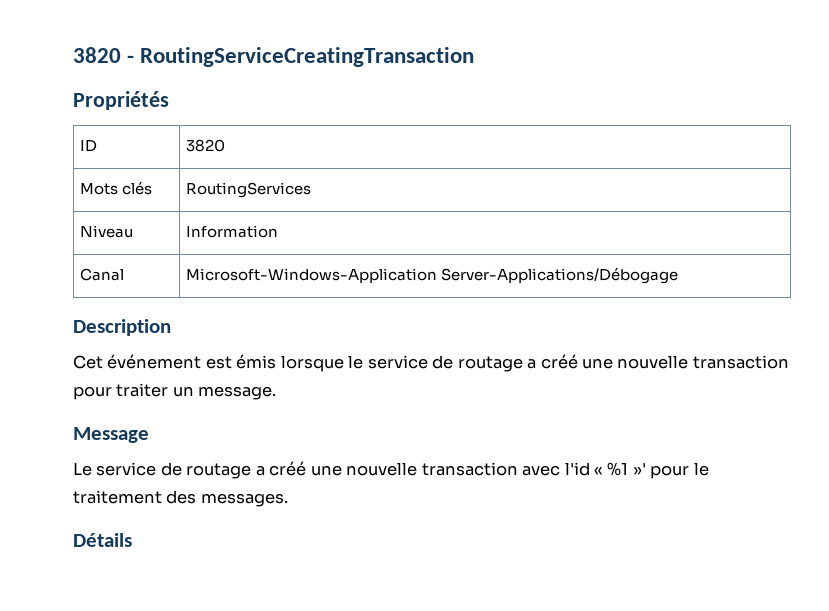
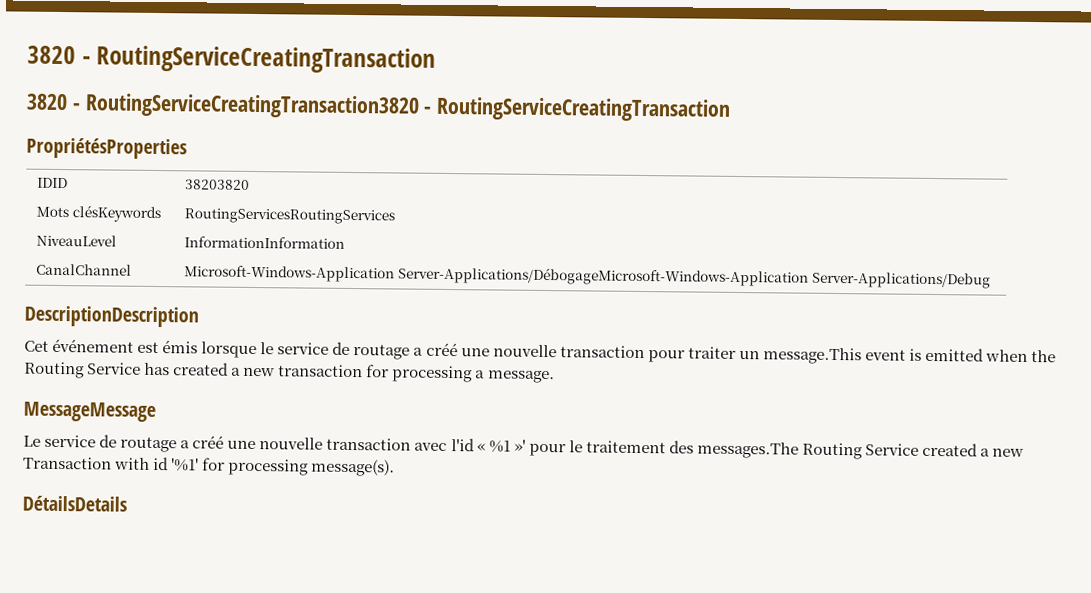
[73,91,169,110] [80,140,98,152] [186,139,226,152] [80,181,153,195] [186,182,312,198] [80,225,134,238] [186,225,279,238] [80,268,125,281] [186,267,679,284] [73,319,171,336] Propriétés // ID | 3820 // Mots clés | RoutingServices // Niveau | Information // Canal | Microsoft-Windows-Application Server-Applications/Débogage // Description -> [26,93,732,122] [26,137,187,160] [37,177,69,189] [185,179,251,190] [36,205,162,223] [184,208,396,225] [36,234,118,247] [184,236,346,249] [36,263,133,276] [184,265,991,289] [24,305,199,328] 3820 - RoutingServiceCreatingTransaction3820 - RoutingServiceCreatingTransaction // PropriétésProperties // IDID | 38203820 // Mots clésKeywords | RoutingServicesRoutingServices // NiveauLevel | InformationInformation // CanalChannel | Microsoft-Windows-Application Server-Applications/DébogageMicrosoft-Windows-Application Server-Applications/Debug // DescriptionDescription
(194, 391) none -> [762,347,1057,365] [24,361,486,383] message.This event is emitted when the Routing Service has created a new transaction for processing a
[73,427,149,443] Message -> [23,401,156,422] MessageMessage
[200,493,288,507] [73,533,132,547] messages. // Détails -> [696,441,1025,460] [23,456,396,477] [22,495,127,512] messages.The Routing Service created a new Transaction with id '%1' for processing message(s). // DétailsDetails

